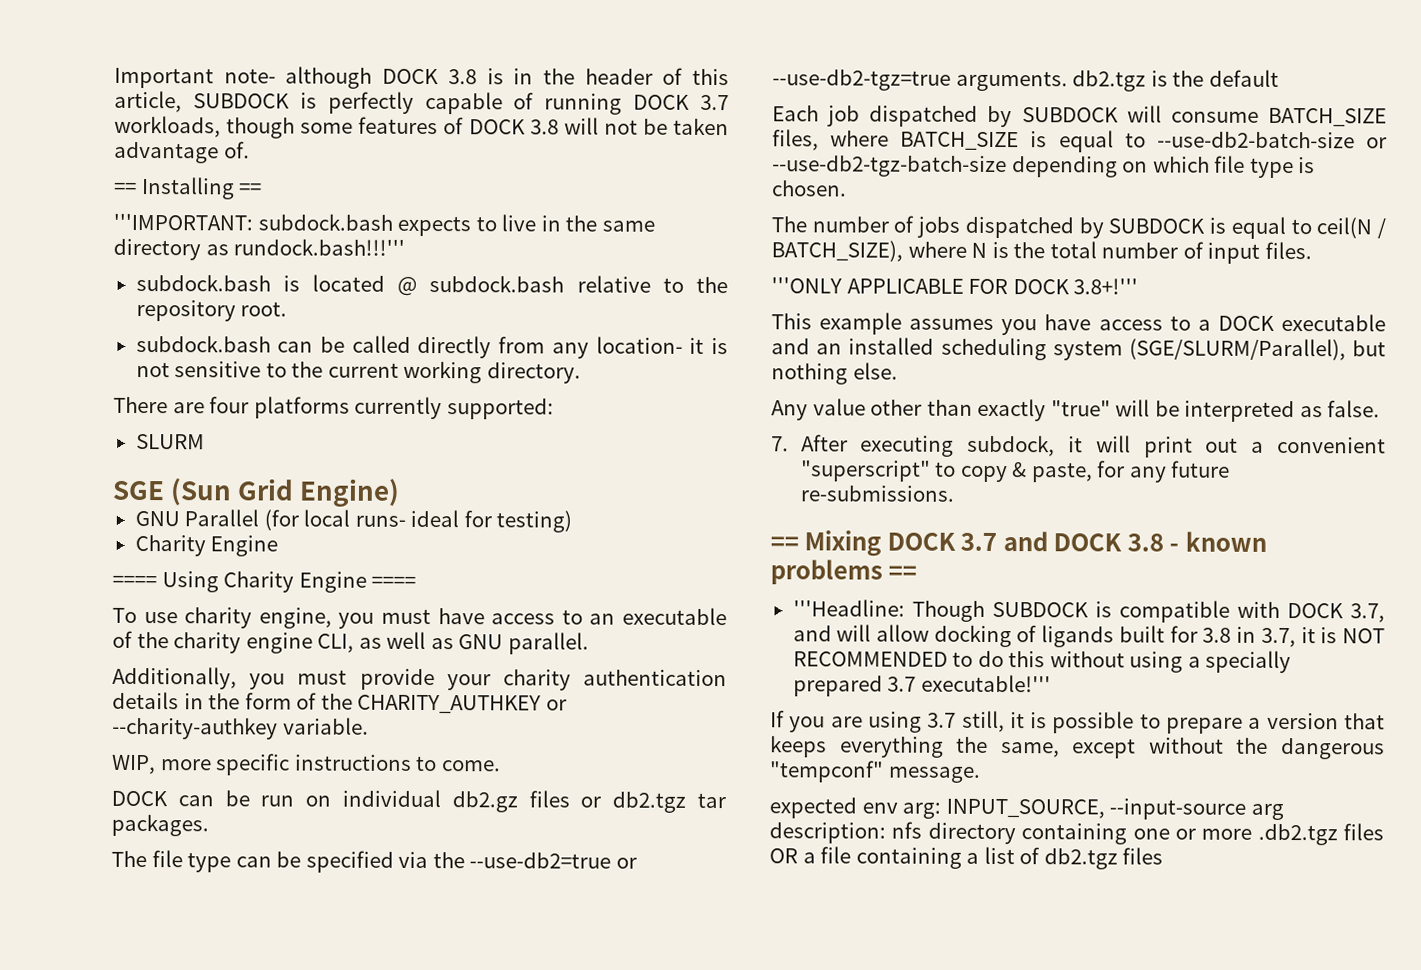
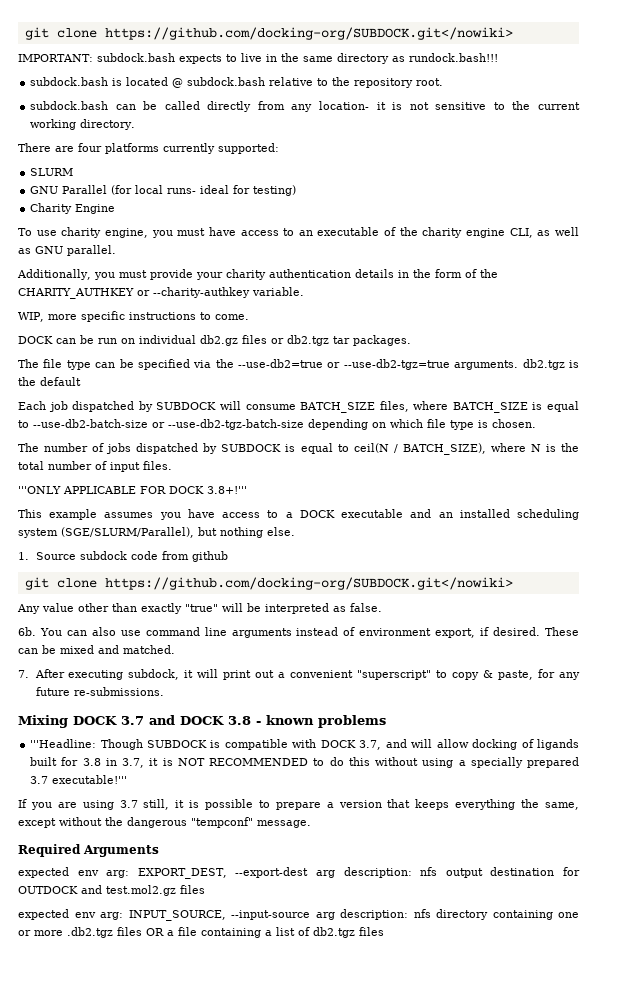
[114,66,729,89] [114,90,729,115] [114,115,730,139] [114,141,250,164] [114,177,263,200] [113,213,253,231] Important note- although DOCK 3.8 is in the header of this article, SUBDOCK is perfectly capable of running DOCK 3.7 workloads, though some features of DOCK 3.8 will not be taken advantage of. // == Installing == // '''IMPORTANT: -> [24,27,513,40] [18,54,93,62] git clone https://github.com/docking-org/SUBDOCK.git</nowiki> // IMPORTANT:
[233,238,406,256] rundock.bash!!!''' -> [409,53,498,62] rundock.bash!!!
[112,478,401,507] // SGE (Sun Grid Engine) -> (74, 172) none
[112,571,417,593] // ==== Using Charity Engine ==== -> (116, 209) none
(898, 371) none -> [18,551,228,562] [24,577,513,590] // 1. Source subdock code from github // git clone https://github.com/docking-org/SUBDOCK.git</nowiki>
(1381, 409) none -> [18,627,580,638] [18,645,175,654] // 6b. You can also use command line arguments instead of environment export, if desired. These can be mixed and matched.
[770,536,799,551] == -> (164, 691) none
[888,565,918,580] == -> (386, 721) none
(981, 774) none -> [18,844,159,857] [18,867,580,879] [18,885,205,896] // Required Arguments // expected env arg: EXPORT_DEST, --export-dest arg description: nfs output destination for OUTDOCK and test.mol2.gz files

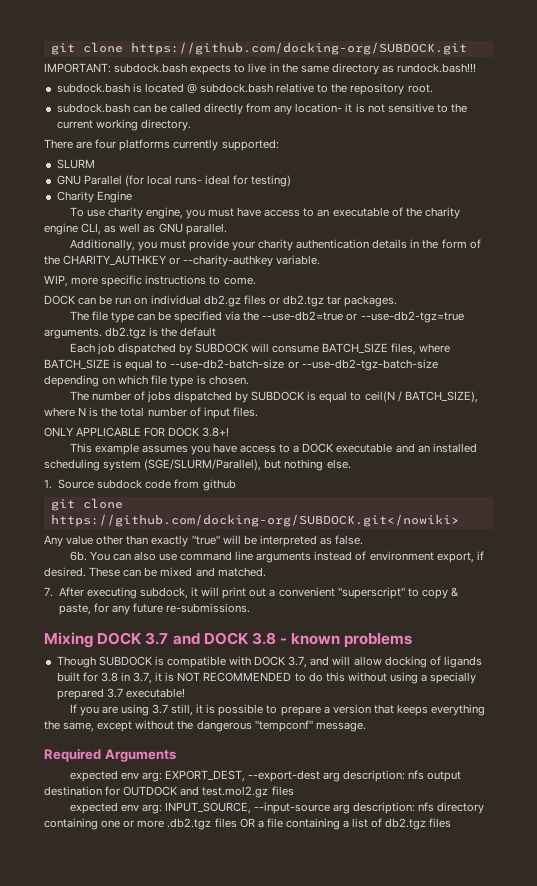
[24,27,513,40] git clone https://github.com/docking-org/SUBDOCK.git</nowiki> -> [50,42,467,55] git clone https://github.com/docking-org/SUBDOCK.git
[18,486,61,494] '''ONLY -> [44,427,74,437] ONLY
[207,486,247,494] 3.8+!''' -> [202,427,230,437] 3.8+!
[30,739,97,748] '''Headline: -> (413, 640) none
[52,775,128,784] executable!''' -> [125,688,185,698] executable!

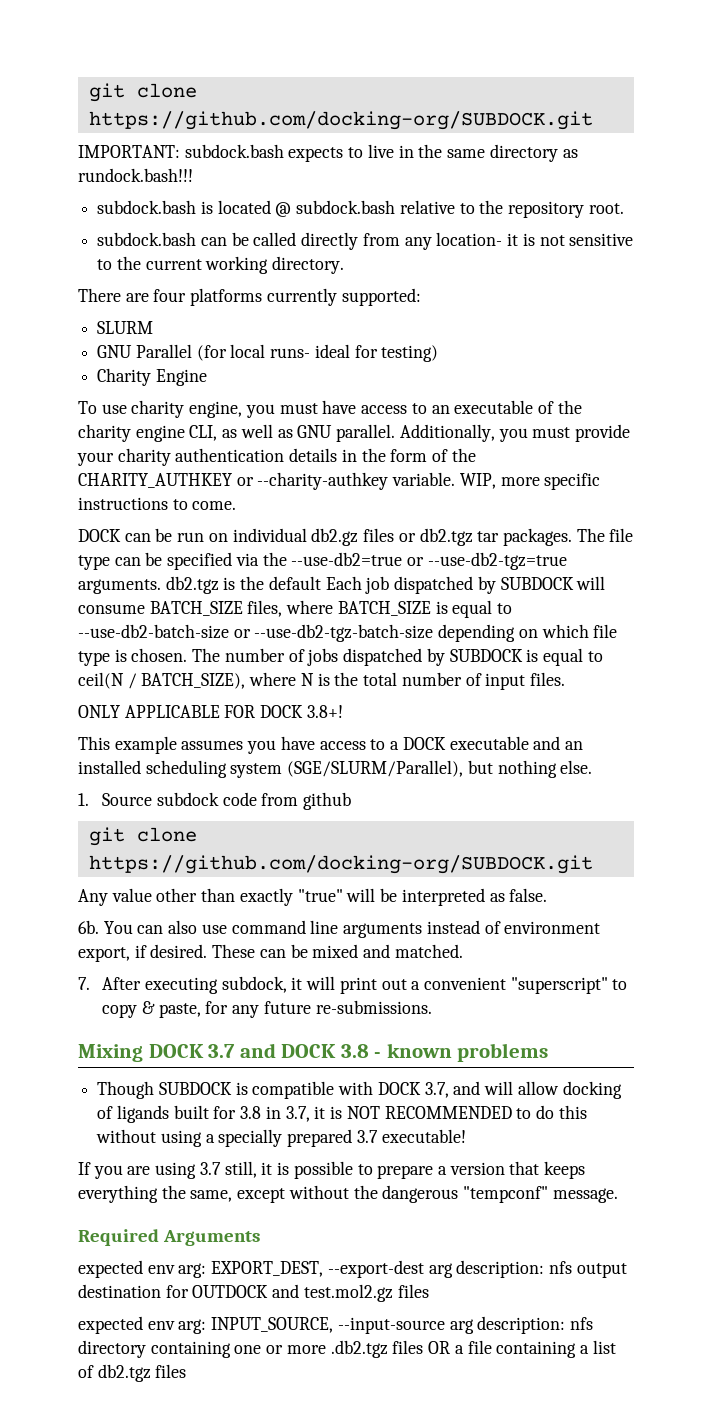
(227, 229) // -> (396, 433) none
(321, 260) // -> (456, 479) none
(398, 301) // -> (572, 537) none
(217, 332) // -> (321, 583) none
(249, 380) // -> (188, 655) none
[50,514,459,527] https://github.com/docking-org/SUBDOCK.git</nowiki> -> [88,855,593,874] https://github.com/docking-org/SUBDOCK.git

